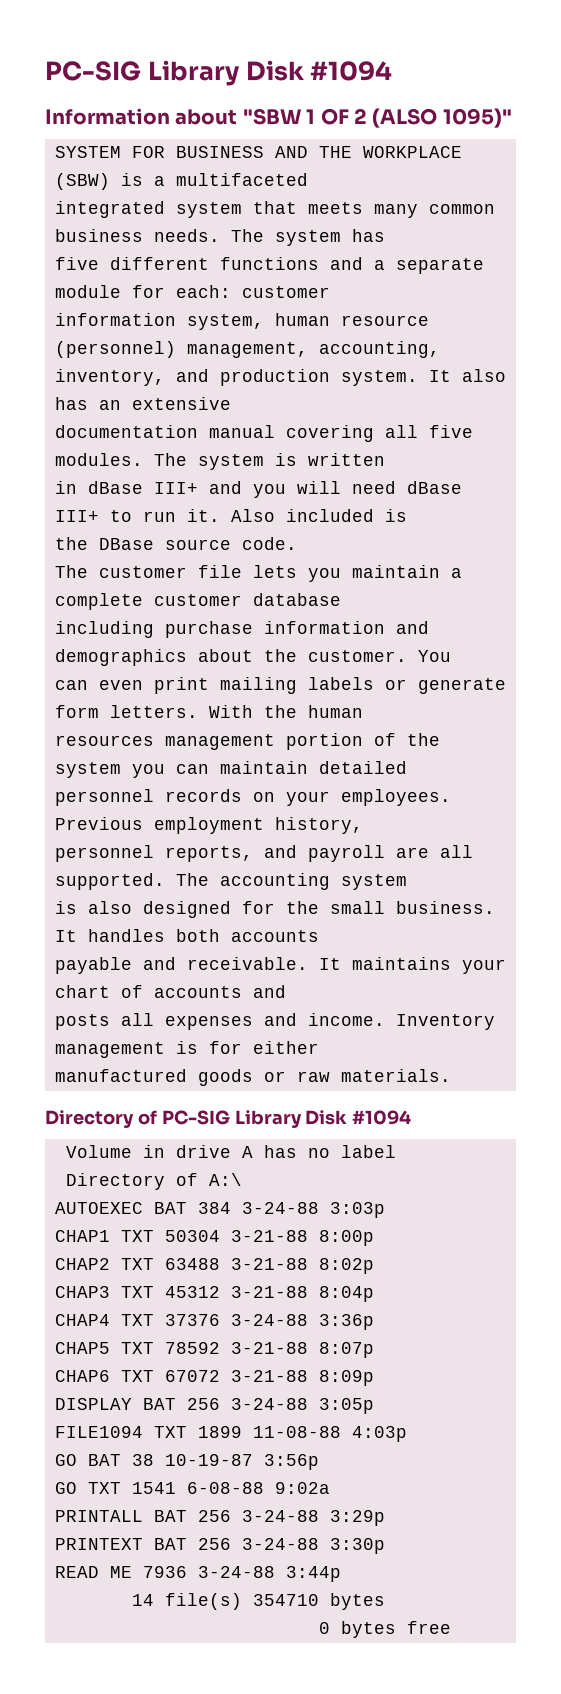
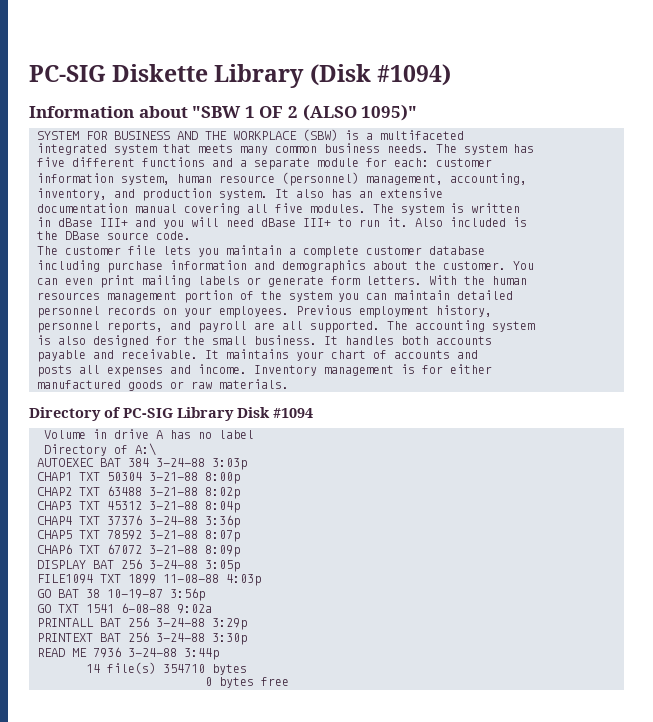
[45,60,393,86] PC-SIG Library Disk #1094 -> [29,64,451,88] PC-SIG Diskette Library (Disk #1094)

